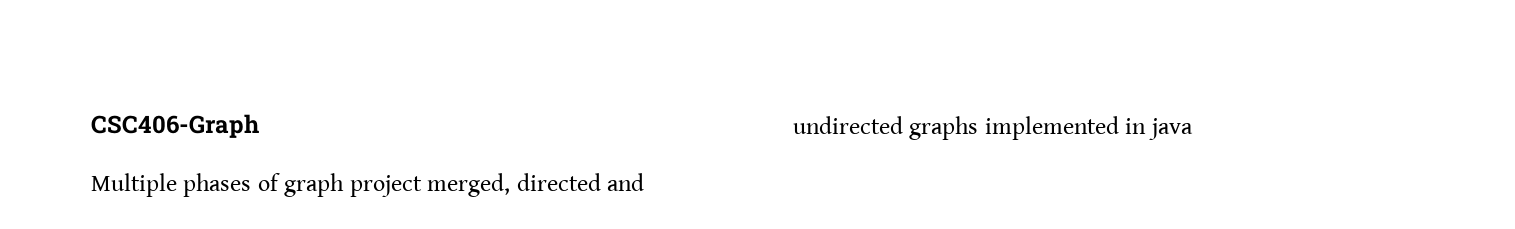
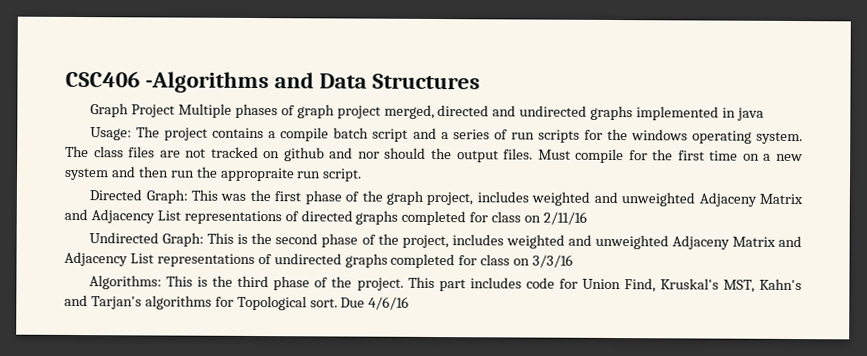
[91,114,259,138] CSC406-Graph // -> [65,70,481,94] [90,103,176,118] CSC406 -Algorithms and Data Structures // Graph Project
(1193, 129) none -> [90,126,803,145] [65,145,803,164] [64,166,363,182] [89,189,803,207] [64,208,588,226] [89,232,802,250] [64,251,574,269] [89,275,802,293] [64,294,410,311] // Usage: The project contains a compile batch script and a series of run scripts for the windows operating system. The class files are not tracked on github and nor should the output files. Must compile for the first time on a new system and then run the appropraite run script. // Directed Graph: This was the first phase of the graph project, includes weighted and unweighted Adjaceny Matrix and Adjacency List representations of directed graphs completed for class on 2/11/16 // Undirected Graph: This is the second phase of the project, includes weighted and unweighted Adjaceny Matrix and Adjacency List representations of undirected graphs completed for class on 3/3/16 // Algorithms: This is the third phase of the project. This part includes code for Union Find, Kruskal's MST, Kahn's and Tarjan's algorithms for Topological sort. Due 4/6/16

